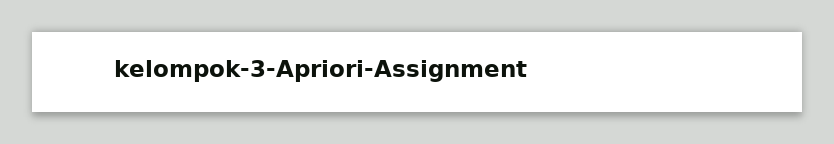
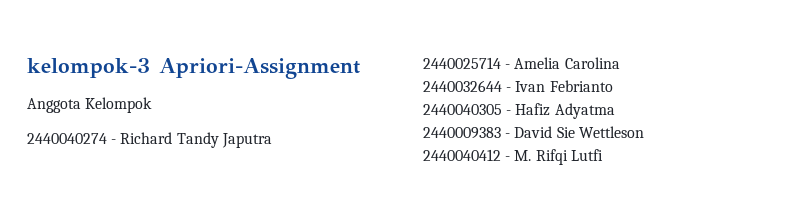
[114,60,527,82] kelompok-3-Apriori-Assignment -> [27,58,360,79] [27,97,153,113] [27,132,272,148] [423,57,620,69] [423,80,613,92] [423,103,615,119] [423,126,644,139] [423,149,603,165] kelompok-3 Apriori-Assignment // Anggota Kelompok // 2440040274 - Richard Tandy Japutra // 2440025714 - Amelia Carolina // 2440032644 - Ivan Febrianto // 2440040305 - Hafiz Adyatma // 2440009383 - David Sie Wettleson // 2440040412 - M. Rifqi Lutfi

